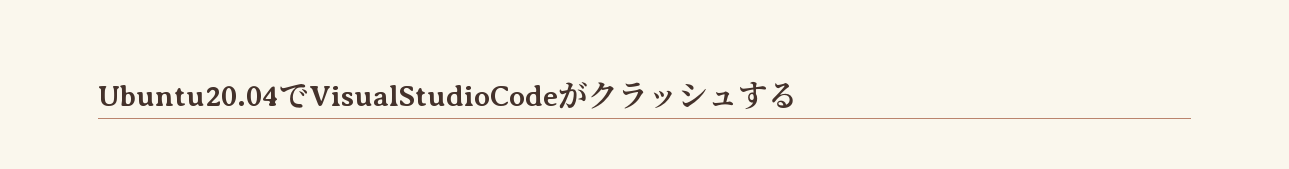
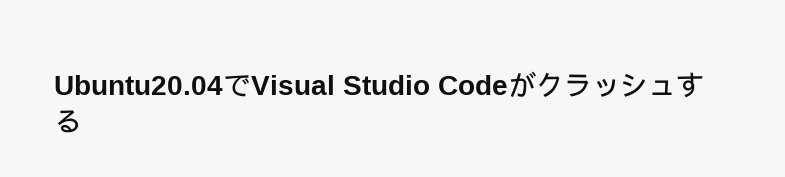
[309,85,558,106] VisualStudioCode -> [251,75,508,95] Visual Studio Code

